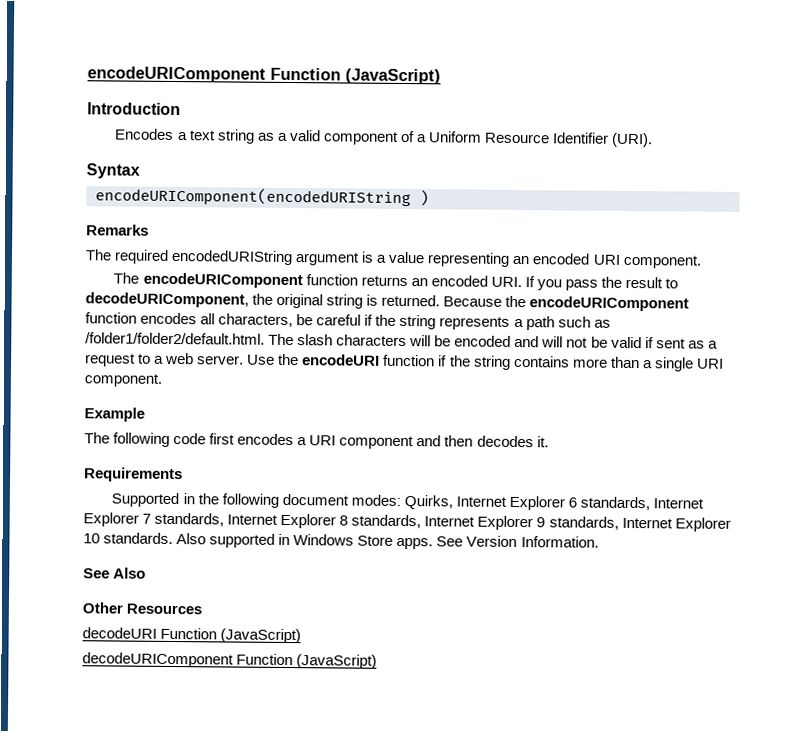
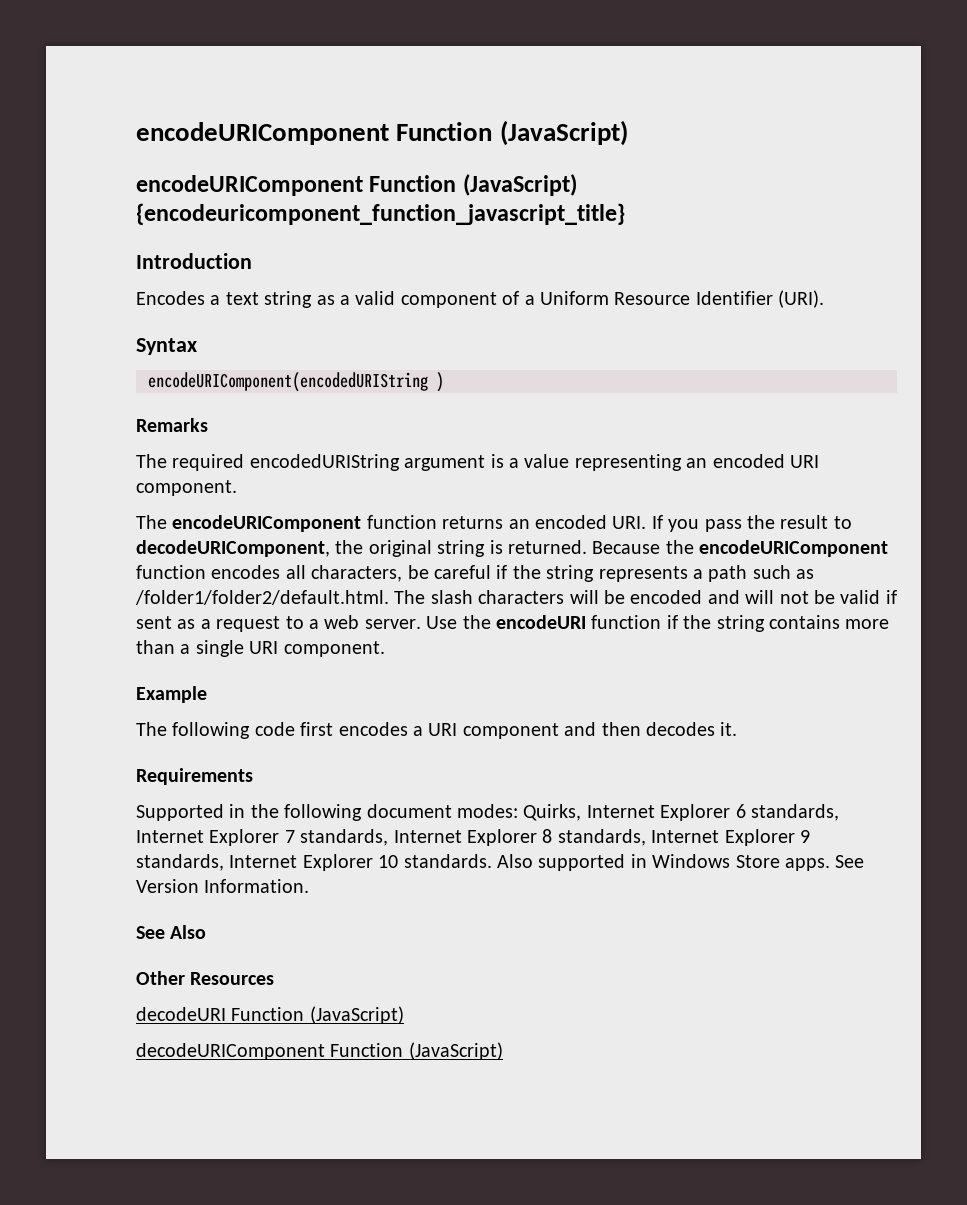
[87,66,441,85] encodeURIComponent Function (JavaScript) -> [136,120,628,146] [136,174,577,196] [136,203,625,225] encodeURIComponent Function (JavaScript) // encodeURIComponent Function (JavaScript) {encodeuricomponent_function_javascript_title}

